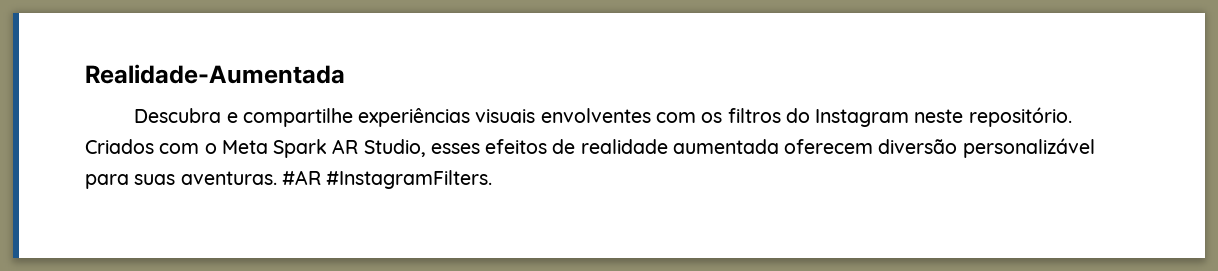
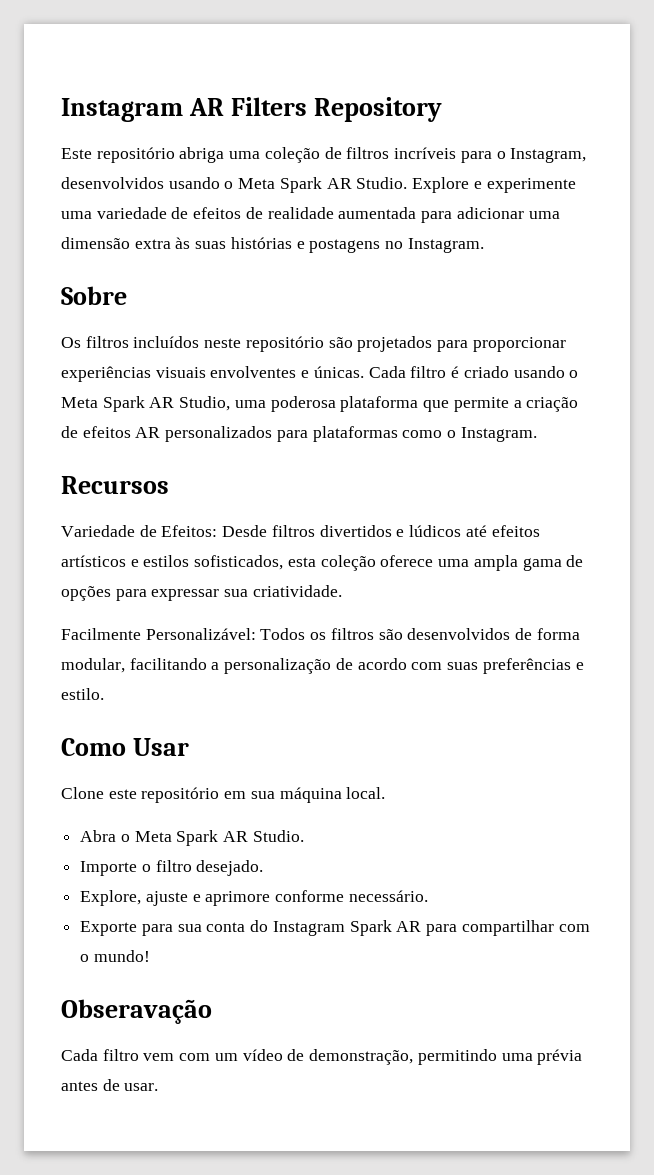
[85,64,345,84] [134,107,1072,127] [85,139,200,154] Realidade-Aumentada // Descubra e compartilhe experiências visuais envolventes com os filtros do Instagram neste repositório. Criados com -> [61,97,443,122] [61,147,587,163] [61,177,576,193] [61,207,560,223] [61,237,484,253] [61,286,127,305] [61,336,566,352] [61,366,565,382] Instagram AR Filters Repository // Este repositório abriga uma coleção de filtros incríveis para o Instagram, desenvolvidos usando o Meta Spark AR Studio. Explore e experimente uma variedade de efeitos de realidade aumentada para adicionar uma dimensão extra às suas histórias e postagens no Instagram. // Sobre // Os filtros incluídos neste repositório são projetados para proporcionar experiências visuais envolventes e únicas. Cada filtro é criado usando
[430,138,1095,158] [85,170,493,189] esses efeitos de realidade aumentada oferecem diversão personalizável para suas aventuras. #AR #InstagramFilters. -> [234,396,579,412] [61,426,537,442] [61,476,169,494] [61,525,540,537] [61,555,584,571] [61,585,342,601] [61,628,580,640] [61,658,584,674] [61,688,104,700] [61,738,190,756] [61,787,386,803] [80,830,304,846] [80,860,264,876] [80,890,428,906] [80,920,590,936] [80,950,150,962] [61,999,212,1024] [61,1049,583,1065] [61,1079,159,1091] uma poderosa plataforma que permite a criação de efeitos AR personalizados para plataformas como o Instagram. // Recursos // Variedade de Efeitos: Desde filtros divertidos e lúdicos até efeitos artísticos e estilos sofisticados, esta coleção oferece uma ampla gama de opções para expressar sua criatividade. // Facilmente Personalizável: Todos os filtros são desenvolvidos de forma modular, facilitando a personalização de acordo com suas preferências e estilo. // Como Usar // Clone este repositório em sua máquina local. // Abra o Meta Spark AR Studio. // Importe o filtro desejado. // Explore, ajuste e aprimore conforme necessário. // Exporte para sua conta do Instagram Spark AR para compartilhar com o mundo! // Obseravação // Cada filtro vem com um vídeo de demonstração, permitindo uma prévia antes de usar.

